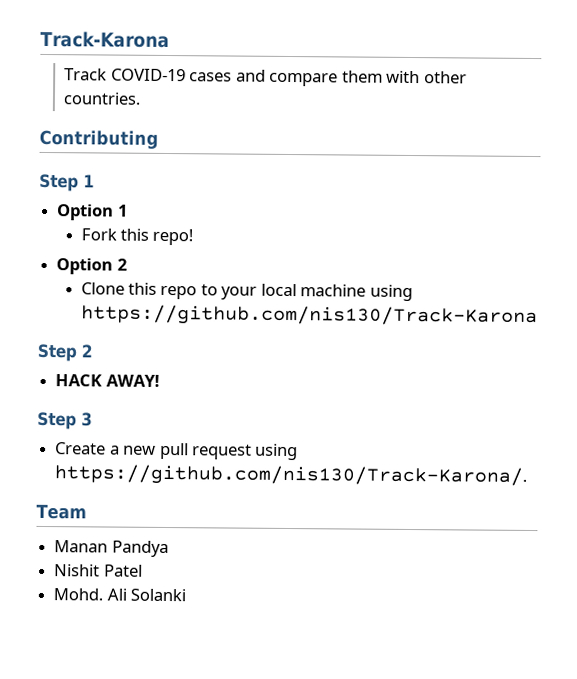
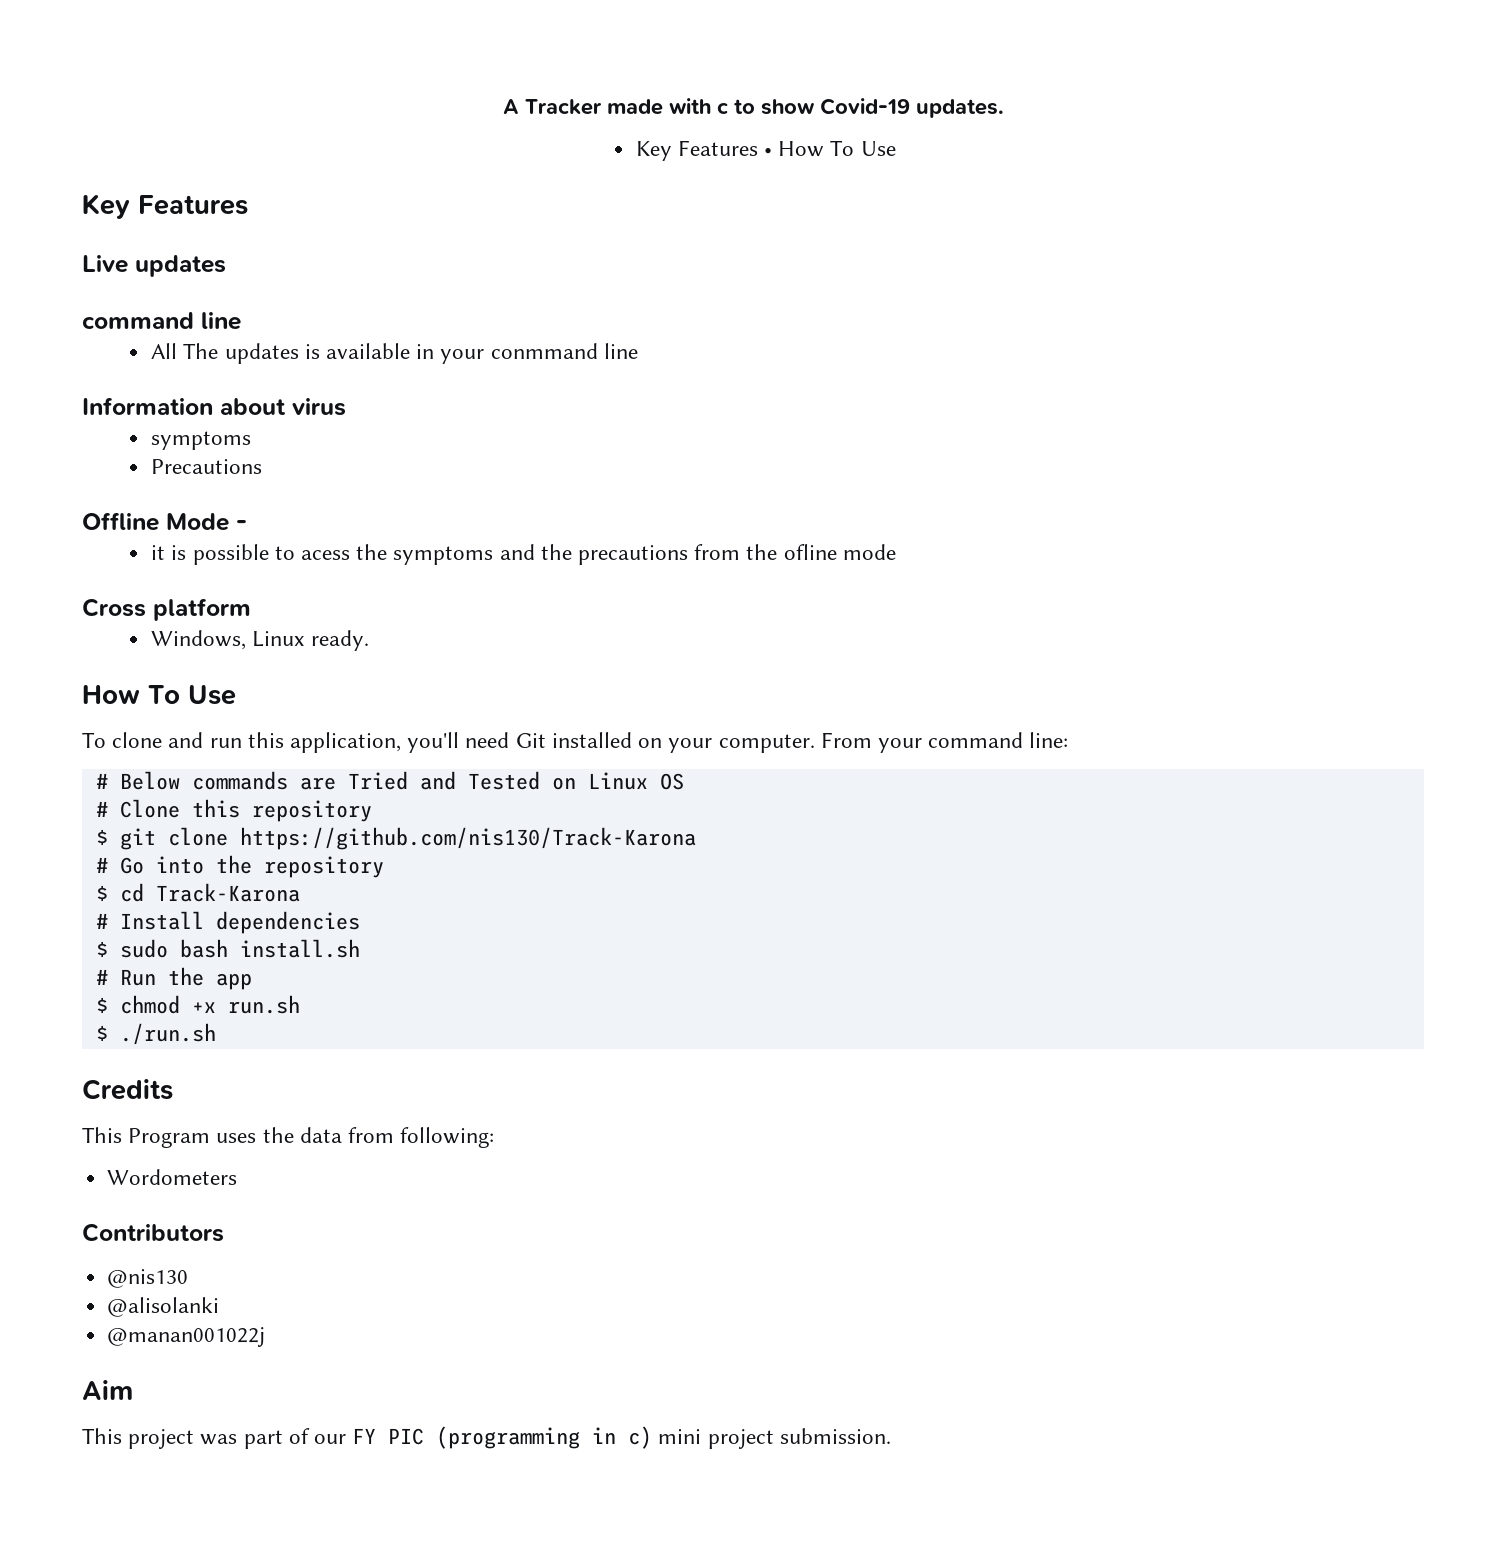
[40,30,170,49] [64,68,467,87] [63,92,142,105] [39,129,159,149] [39,173,95,192] [56,204,128,221] [80,228,194,246] [56,258,127,275] [80,282,413,302] [80,304,538,328] [37,343,93,362] [55,374,160,387] [37,411,93,430] [55,442,299,461] [54,464,528,487] [36,503,87,520] [54,540,169,558] [54,564,143,577] [53,588,187,602] Track-Karona // Track COVID-19 cases and compare them with other countries. // Contributing // Step 1 // Option 1 // Fork this repo! // Option 2 // Clone this repo to your local machine using https://github.com/nis130/Track-Karona // Step 2 // HACK AWAY! // Step 3 // Create a new pull request using https://github.com/nis130/Track-Karona/. // Team // Manan Pandya // Nishit Patel // Mohd. Ali Solanki -> [502,98,1004,118] [635,140,896,161] [82,194,248,219] [82,255,226,277] [82,312,241,330] [151,343,638,364] [82,397,346,416] [151,431,252,450] [151,459,263,474] [82,512,247,531] [151,544,896,565] [82,598,251,621] [151,630,369,651] [82,685,236,705] [82,732,1069,753] [95,771,684,790] [95,799,372,822] [95,827,696,850] [95,855,384,878] [95,883,300,902] [95,911,360,934] [95,939,360,958] [95,967,252,990] [95,995,300,1014] [95,1023,216,1045] [82,1079,173,1100] [82,1127,495,1148] [107,1169,238,1185] [82,1223,224,1242] [107,1269,189,1288] [107,1297,220,1317] [107,1327,266,1347] [82,1380,133,1400] [82,1426,891,1449] A Tracker made with c to show Covid-19 updates. // Key Features • How To Use // Key Features // Live updates // command line // All The updates is available in your conmmand line // Information about virus // symptoms // Precautions // Offline Mode - // it is possible to acess the symptoms and the precautions from the ofline mode // Cross platform // Windows, Linux ready. // How To Use // To clone and run this application, you'll need Git installed on your computer. From your command line: // # Below commands are Tried and Tested on Linux OS // # Clone this repository // $ git clone https://github.com/nis130/Track-Karona // # Go into the repository // $ cd Track-Karona // # Install dependencies // $ sudo bash install.sh // # Run the app // $ chmod +x run.sh // $ ./run.sh // Credits // This Program uses the data from following: // Wordometers // Contributors // @nis130 // @alisolanki // @manan001022j // Aim // This project was part of our FY PIC (programming in c) mini project submission.

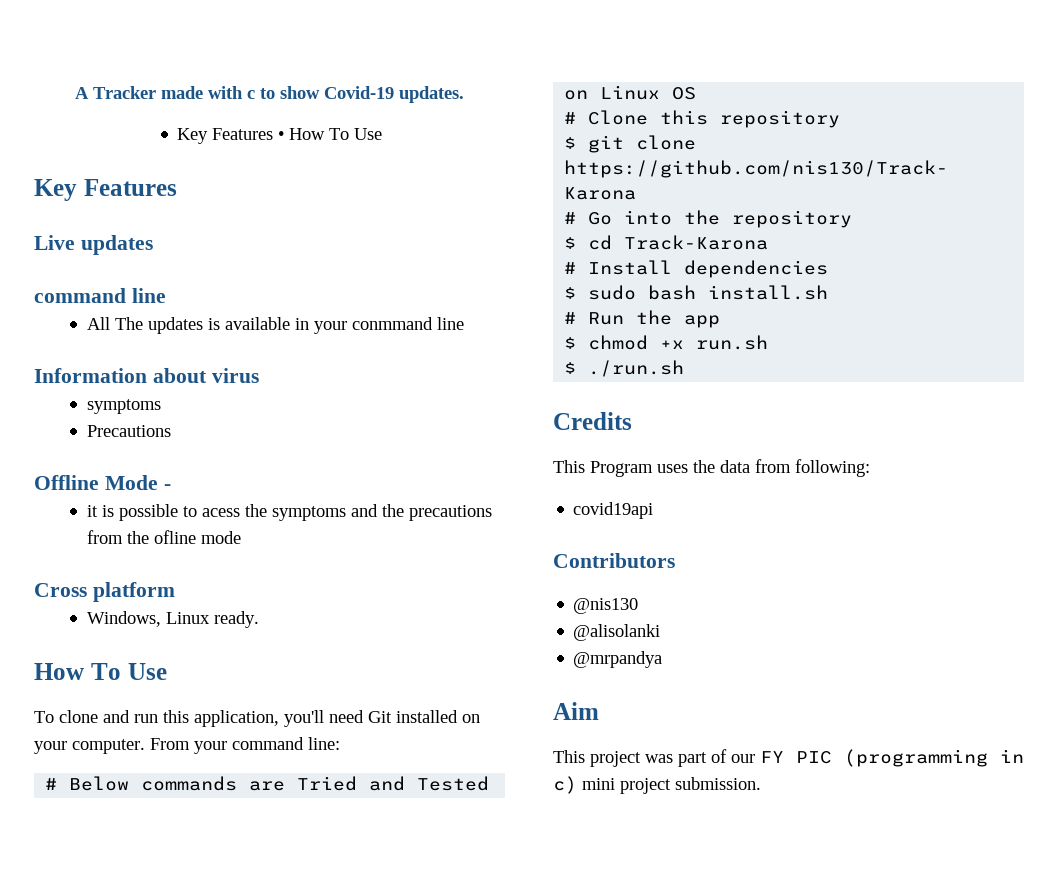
[107,1169,238,1185] Wordometers -> [573,502,654,519] covid19api
[107,1327,266,1347] @manan001022j -> [573,651,663,668] @mrpandya

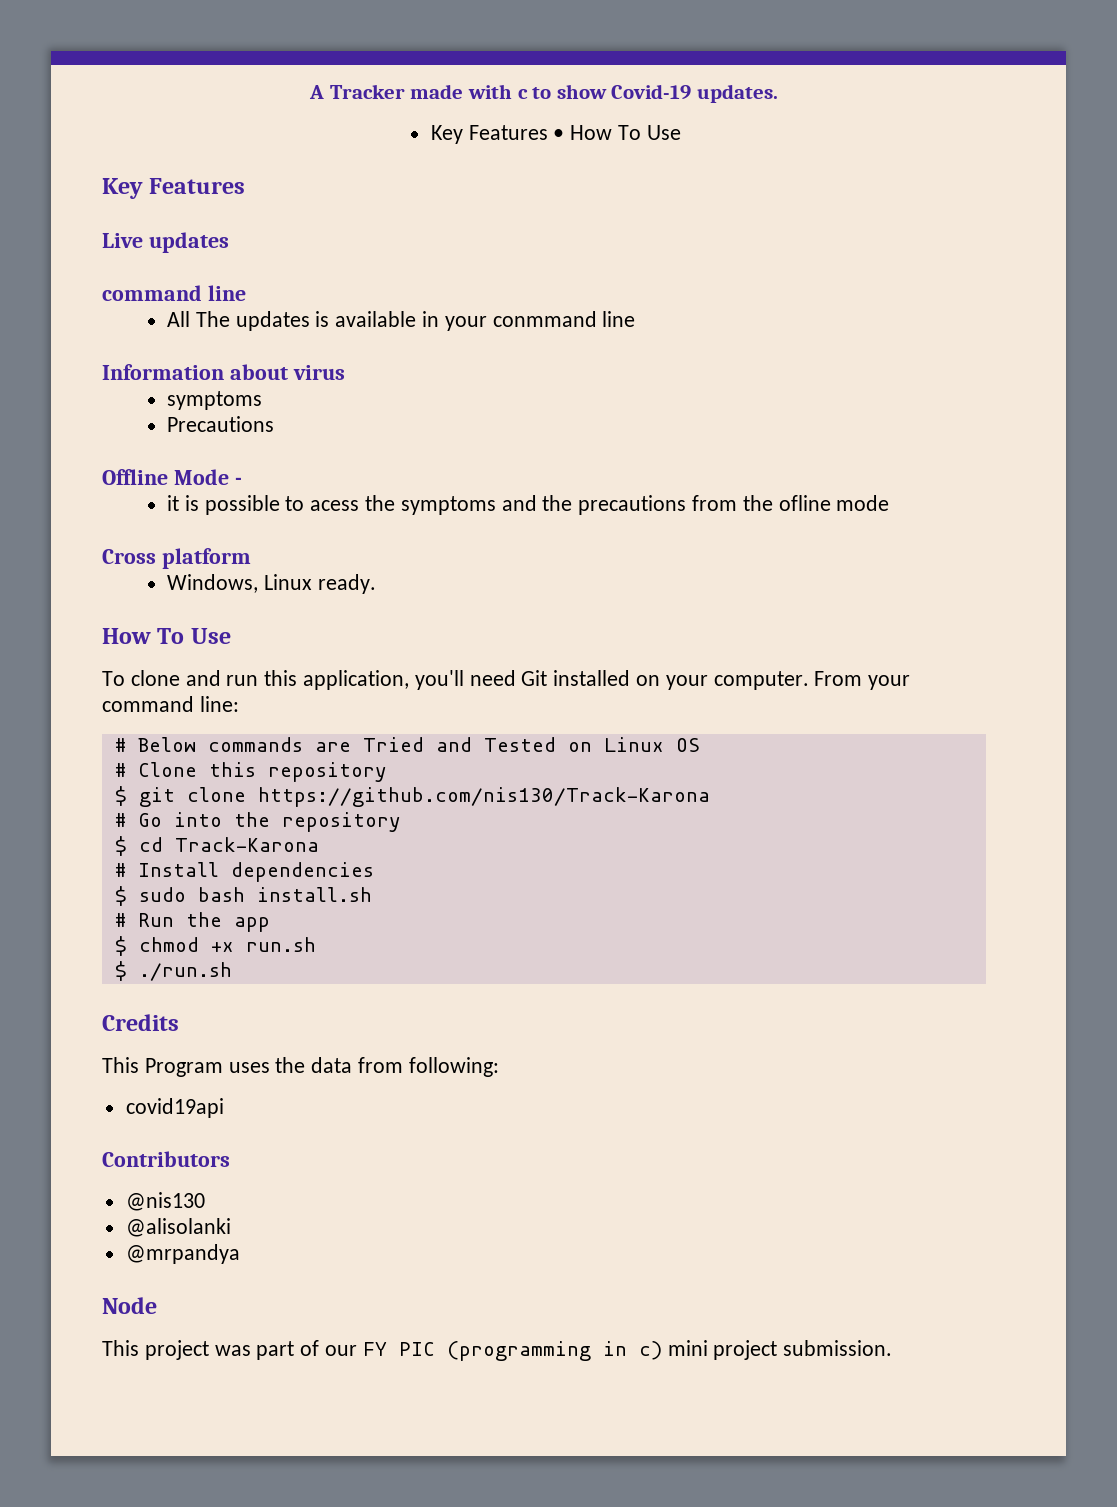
[553,702,599,720] Aim -> [102,1297,157,1314] Node

